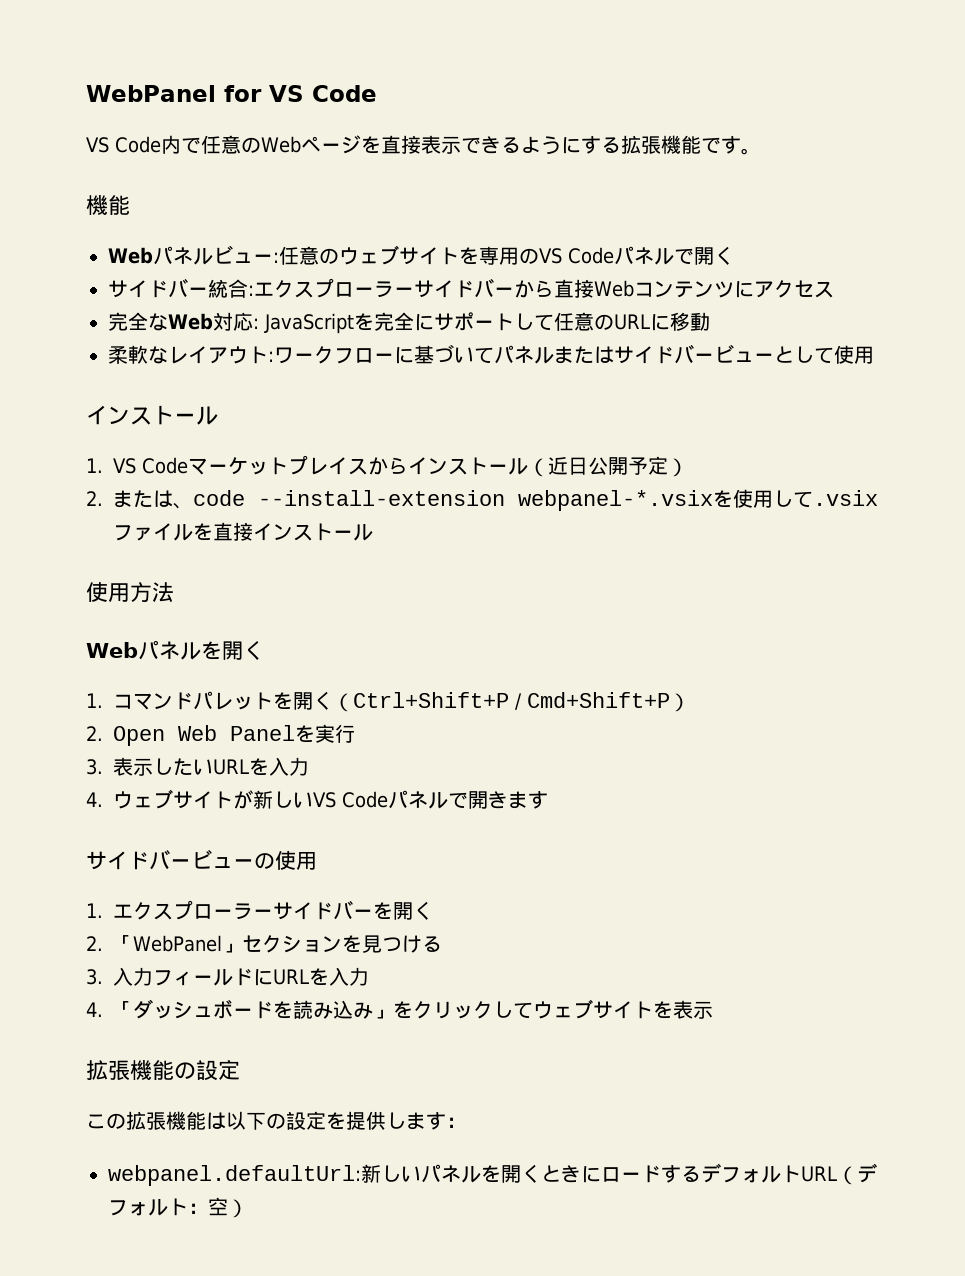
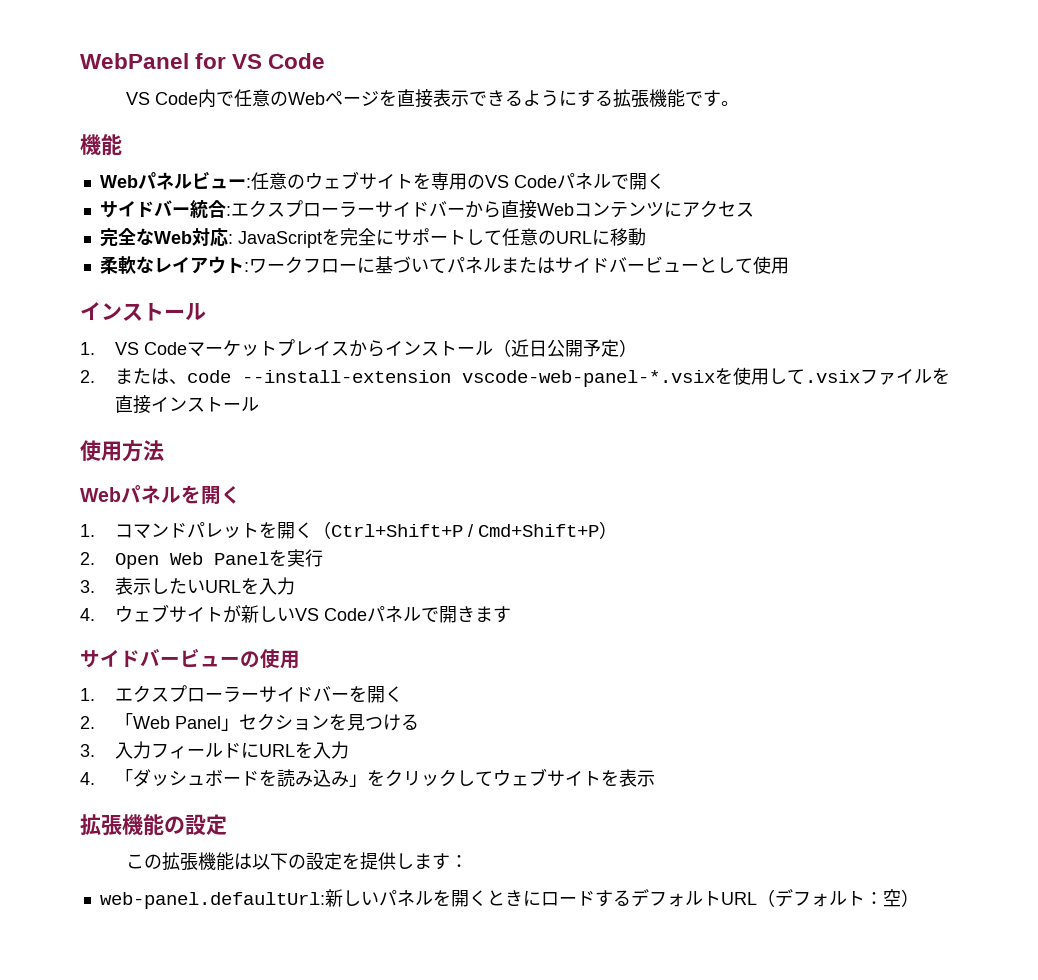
[518,490,713,511] webpanel-*.vsix -> [462,370,716,387] vscode-web-panel-*.vsix
[133,935,222,952] WebPanel -> [133,716,222,729] Web Panel
[108,1165,361,1186] webpanel.defaultUrl: -> [99,892,325,909] web-panel.defaultUrl:

